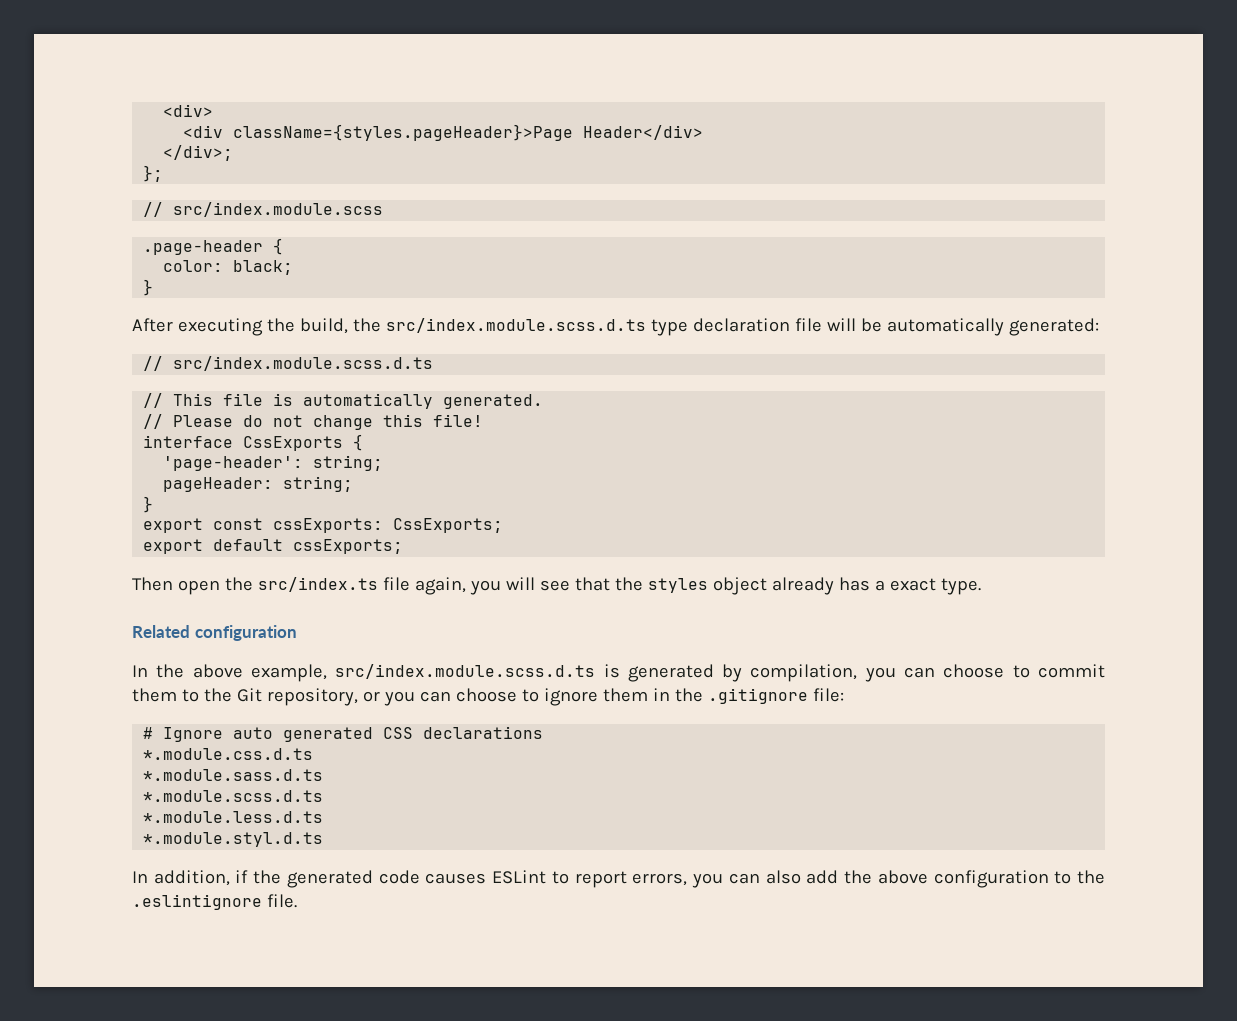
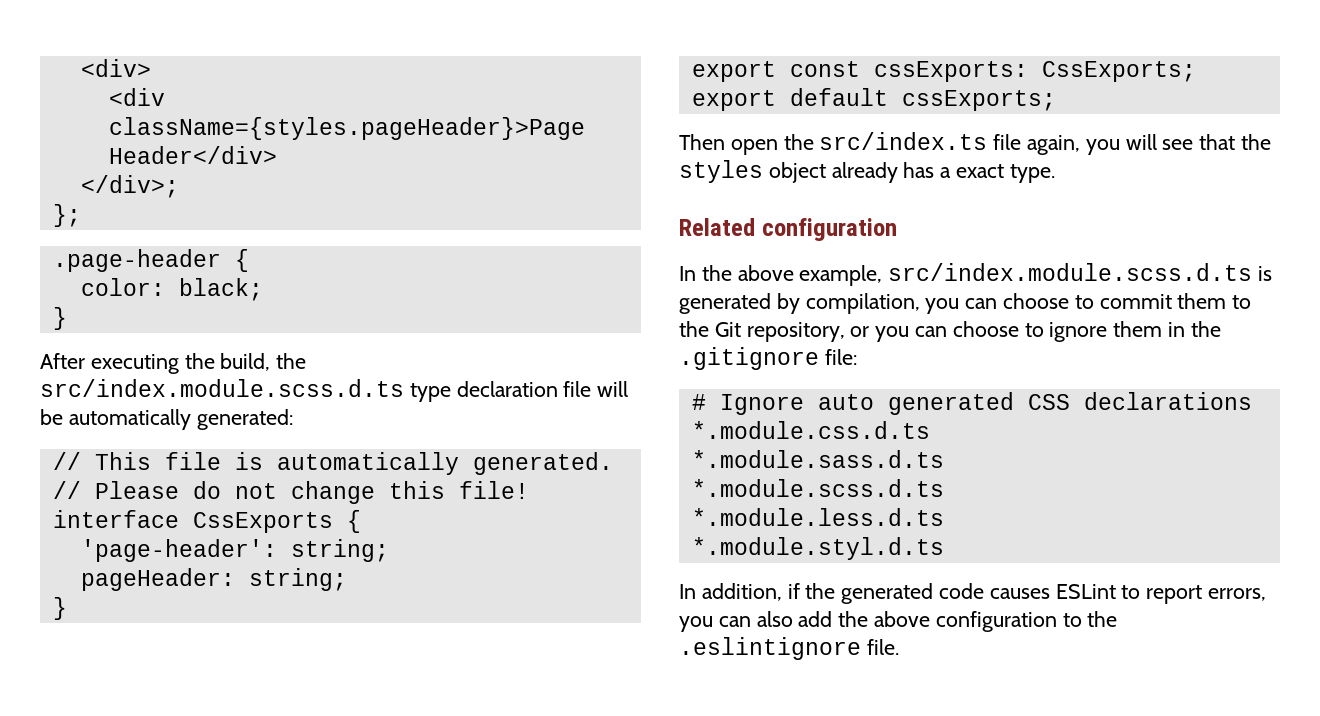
[143,202,384,217] // // src/index.module.scss -> (81, 215) none
[143,356,434,371] // // src/index.module.scss.d.ts -> (293, 419) none

